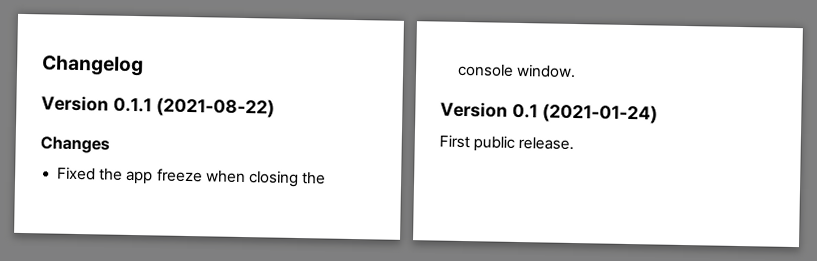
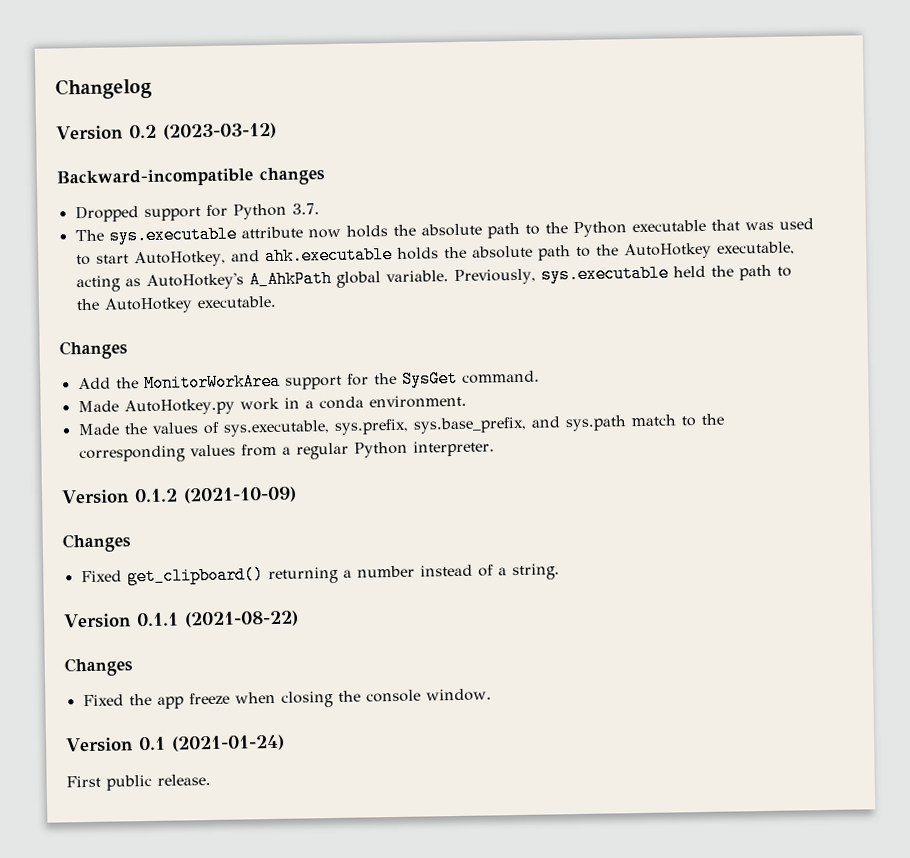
(144, 66) none -> [56,122,277,141] [56,167,326,188] [74,203,320,223] [74,218,814,245] [75,241,795,268] [75,264,792,293] [75,295,276,314] [59,340,128,360] [77,369,540,393] [77,394,467,416] [77,413,724,437] [78,440,495,464] [61,486,297,505] [62,533,131,553] [80,563,560,586] // Version 0.2 (2023-03-12) // Backward-incompatible changes // Dropped support for Python 3.7. // The sys.executable attribute now holds the absolute path to the Python executable that was used to start AutoHotkey, and ahk.executable holds the absolute path to the AutoHotkey executable, acting as AutoHotkey's A_AhkPath global variable. Previously, sys.executable held the path to the AutoHotkey executable. // Changes // Add the MonitorWorkArea support for the SysGet command. // Made AutoHotkey.py work in a conda environment. // Made the values of sys.executable, sys.prefix, sys.base_prefix, and sys.path match to the corresponding values from a regular Python interpreter. // Version 0.1.2 (2021-10-09) // Changes // Fixed get_clipboard() returning a number instead of a string.

